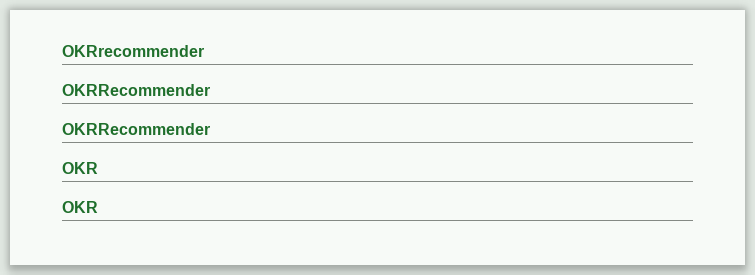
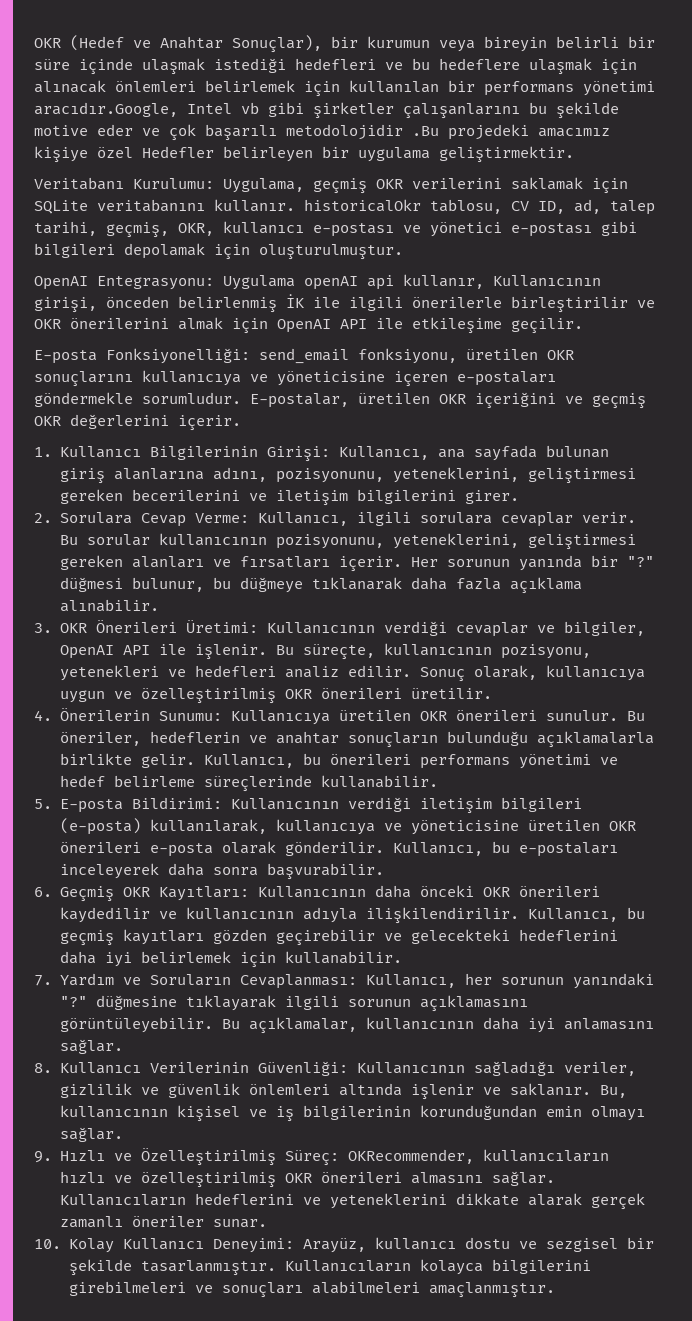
[62,45,204,57] [62,84,210,96] [62,123,210,135] [62,162,98,174] [62,201,98,213] OKRrecommender // OKRRecommender // OKRRecommender // OKR // OKR -> [34,35,655,53] [34,58,637,75] [34,80,655,97] [34,102,619,119] [34,124,610,141] [34,146,574,163] [34,177,628,194] [34,199,655,215] [34,221,637,238] [34,243,403,260] [34,274,601,290] [34,294,655,313] [34,317,583,334] [34,348,574,364] [34,370,556,387] [34,392,646,409] [34,414,241,431] [34,445,609,462] [59,467,636,484] [59,489,519,506] [34,512,636,527] [59,533,636,550] [59,555,654,572] [59,577,582,594] [59,599,159,612] [34,620,645,637] [59,643,591,660] [59,665,645,682] [59,688,492,704] [34,708,645,725] [59,731,654,748] [59,753,618,769] [59,775,438,792] [34,797,582,814] [59,818,636,835] [59,841,618,857] [59,863,384,880] [34,885,600,902] [59,907,645,924] [59,929,618,946] [59,951,402,968] [34,973,654,989] [59,995,528,1012] [59,1017,654,1034] [59,1039,123,1054] [34,1061,636,1076] [59,1083,627,1100] [59,1105,645,1122] [59,1127,123,1142] [34,1148,609,1166] [59,1171,555,1188] [59,1193,645,1210] [59,1216,267,1228] [34,1237,654,1253] [68,1259,591,1276] [68,1281,555,1298] OKR (Hedef ve Anahtar Sonuçlar), bir kurumun veya bireyin belirli bir süre içinde ulaşmak istediği hedefleri ve bu hedeflere ulaşmak için alınacak önlemleri belirlemek için kullanılan bir performans yönetimi aracıdır.Google, Intel vb gibi şirketler çalışanlarını bu şekilde motive eder ve çok başarılı metodolojidir .Bu projedeki amacımız kişiye özel Hedefler belirleyen bir uygulama geliştirmektir. // Veritabanı Kurulumu: Uygulama, geçmiş OKR verilerini saklamak için SQLite veritabanını kullanır. historicalOkr tablosu, CV ID, ad, talep tarihi, geçmiş, OKR, kullanıcı e-postası ve yönetici e-postası gibi bilgileri depolamak için oluşturulmuştur. // OpenAI Entegrasyonu: Uygulama openAI api kullanır, Kullanıcının girişi, önceden belirlenmiş İK ile ilgili önerilerle birleştirilir ve OKR önerilerini almak için OpenAI API ile etkileşime geçilir. // E-posta Fonksiyonelliği: send_email fonksiyonu, üretilen OKR sonuçlarını kullanıcıya ve yöneticisine içeren e-postaları göndermekle sorumludur. E-postalar, üretilen OKR içeriğini ve geçmiş OKR değerlerini içerir. // 1. Kullanıcı Bilgilerinin Girişi: Kullanıcı, ana sayfada bulunan giriş alanlarına adını, pozisyonunu, yeteneklerini, geliştirmesi gereken becerilerini ve iletişim bilgilerini girer. // 2. Sorulara Cevap Verme: Kullanıcı, ilgili sorulara cevaplar verir. Bu sorular kullanıcının pozisyonunu, yeteneklerini, geliştirmesi gereken alanları ve fırsatları içerir. Her sorunun yanında bir "?" düğmesi bulunur, bu düğmeye tıklanarak daha fazla açıklama alınabilir. // 3. OKR Önerileri Üretimi: Kullanıcının verdiği cevaplar ve bilgiler, OpenAI API ile işlenir. Bu süreçte, kullanıcının pozisyonu, yetenekleri ve hedefleri analiz edilir. Sonuç olarak, kullanıcıya uygun ve özelleştirilmiş OKR önerileri üretilir. // 4. Önerilerin Sunumu: Kullanıcıya üretilen OKR önerileri sunulur. Bu öneriler, hedeflerin ve anahtar sonuçların bulunduğu açıklamalarla birlikte gelir. Kullanıcı, bu önerileri performans yönetimi ve hedef belirleme süreçlerinde kullanabilir. // 5. E-posta Bildirimi: Kullanıcının verdiği iletişim bilgileri (e-posta) kullanılarak, kullanıcıya ve yöneticisine üretilen OKR önerileri e-posta olarak gönderilir. Kullanıcı, bu e-postaları inceleyerek daha sonra başvurabilir. // 6. Geçmiş OKR Kayıtları: Kullanıcının daha önceki OKR önerileri kaydedilir ve kullanıcının adıyla ilişkilendirilir. Kullanıcı, bu geçmiş kayıtları gözden geçirebilir ve gelecekteki hedeflerini daha iyi belirlemek için kullanabilir. // 7. Yardım ve Soruların Cevaplanması: Kullanıcı, her sorunun yanındaki "?" düğmesine tıklayarak ilgili sorunun açıklamasını görüntüleyebilir. Bu açıklamalar, kullanıcının daha iyi anlamasını sağlar. // 8. Kullanıcı Verilerinin Güvenliği: Kullanıcının sağladığı veriler, gizlilik ve güvenlik önlemleri altında işlenir ve saklanır. Bu, kullanıcının kişisel ve iş bilgilerinin korunduğundan emin olmayı sağlar. // 9. Hızlı ve Özelleştirilmiş Süreç: OKRecommender, kullanıcıların hızlı ve özelleştirilmiş OKR önerileri almasını sağlar. Kullanıcıların hedeflerini ve yeteneklerini dikkate alarak gerçek zamanlı öneriler sunar. // 10. Kolay Kullanıcı Deneyimi: Arayüz, kullanıcı dostu ve sezgisel bir şekilde tasarlanmıştır. Kullanıcıların kolayca bilgilerini girebilmeleri ve sonuçları alabilmeleri amaçlanmıştır.

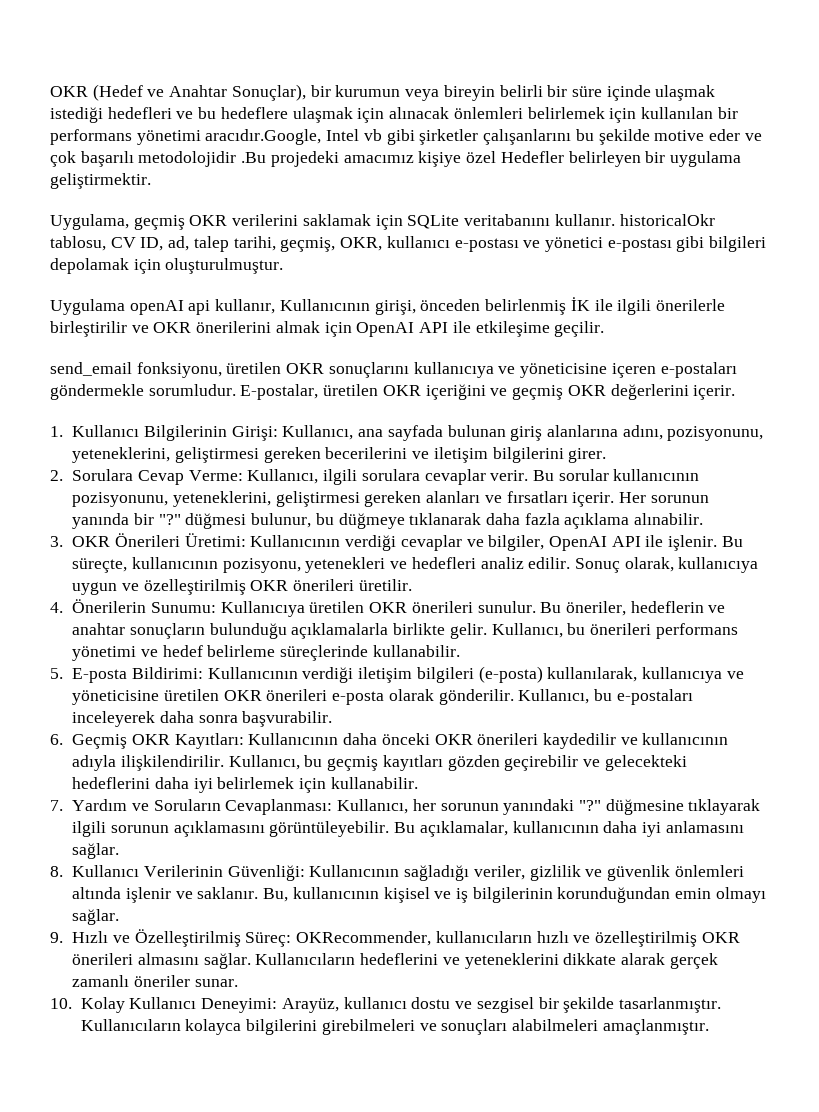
[34,177,214,190] Veritabanı Kurulumu: -> (151, 181) none
[34,276,214,290] OpenAI Entegrasyonu: -> (284, 266) none
[34,348,250,364] E-posta Fonksiyonelliği: -> (605, 329) none

